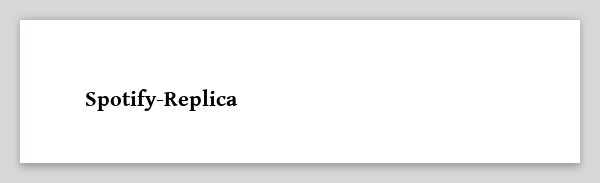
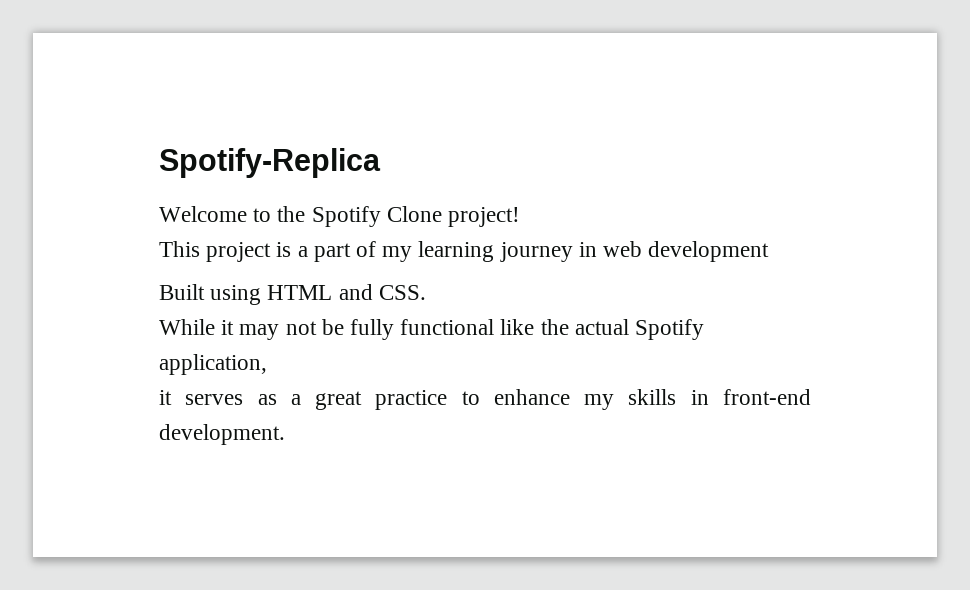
(238, 100) none -> [159,206,521,227] [159,241,770,262] [159,284,426,305] [159,319,705,340] [159,354,267,375] [159,389,811,410] [159,424,285,445] // Welcome to the Spotify Clone project! // This project is a part of my learning journey in web development // Built using HTML and CSS. // While it may not be fully functional like the actual Spotify application, // it serves as a great practice to enhance my skills in front-end development.

